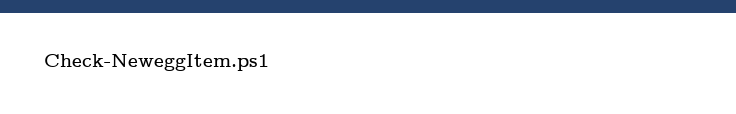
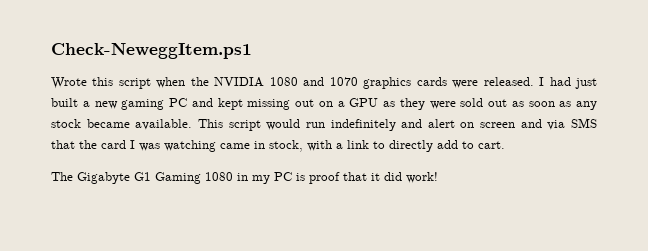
(269, 62) none -> [51,77,597,89] [51,98,597,110] [51,118,598,131] [51,140,505,152] [51,172,438,184] // Wrote this script when the NVIDIA 1080 and 1070 graphics cards were released. I had just built a new gaming PC and kept missing out on a GPU as they were sold out as soon as any stock became available. This script would run indefinitely and alert on screen and via SMS that the card I was watching came in stock, with a link to directly add to cart. // The Gigabyte G1 Gaming 1080 in my PC is proof that it did work!

